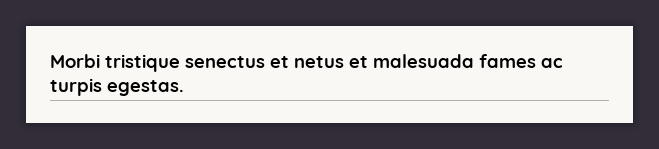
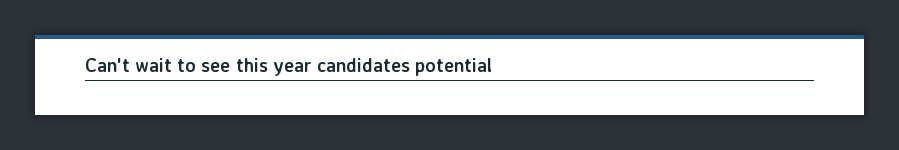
[50,54,563,72] [50,78,184,96] Morbi tristique senectus et netus et malesuada fames ac turpis egestas. -> [85,58,492,76] Can't wait to see this year candidates potential

